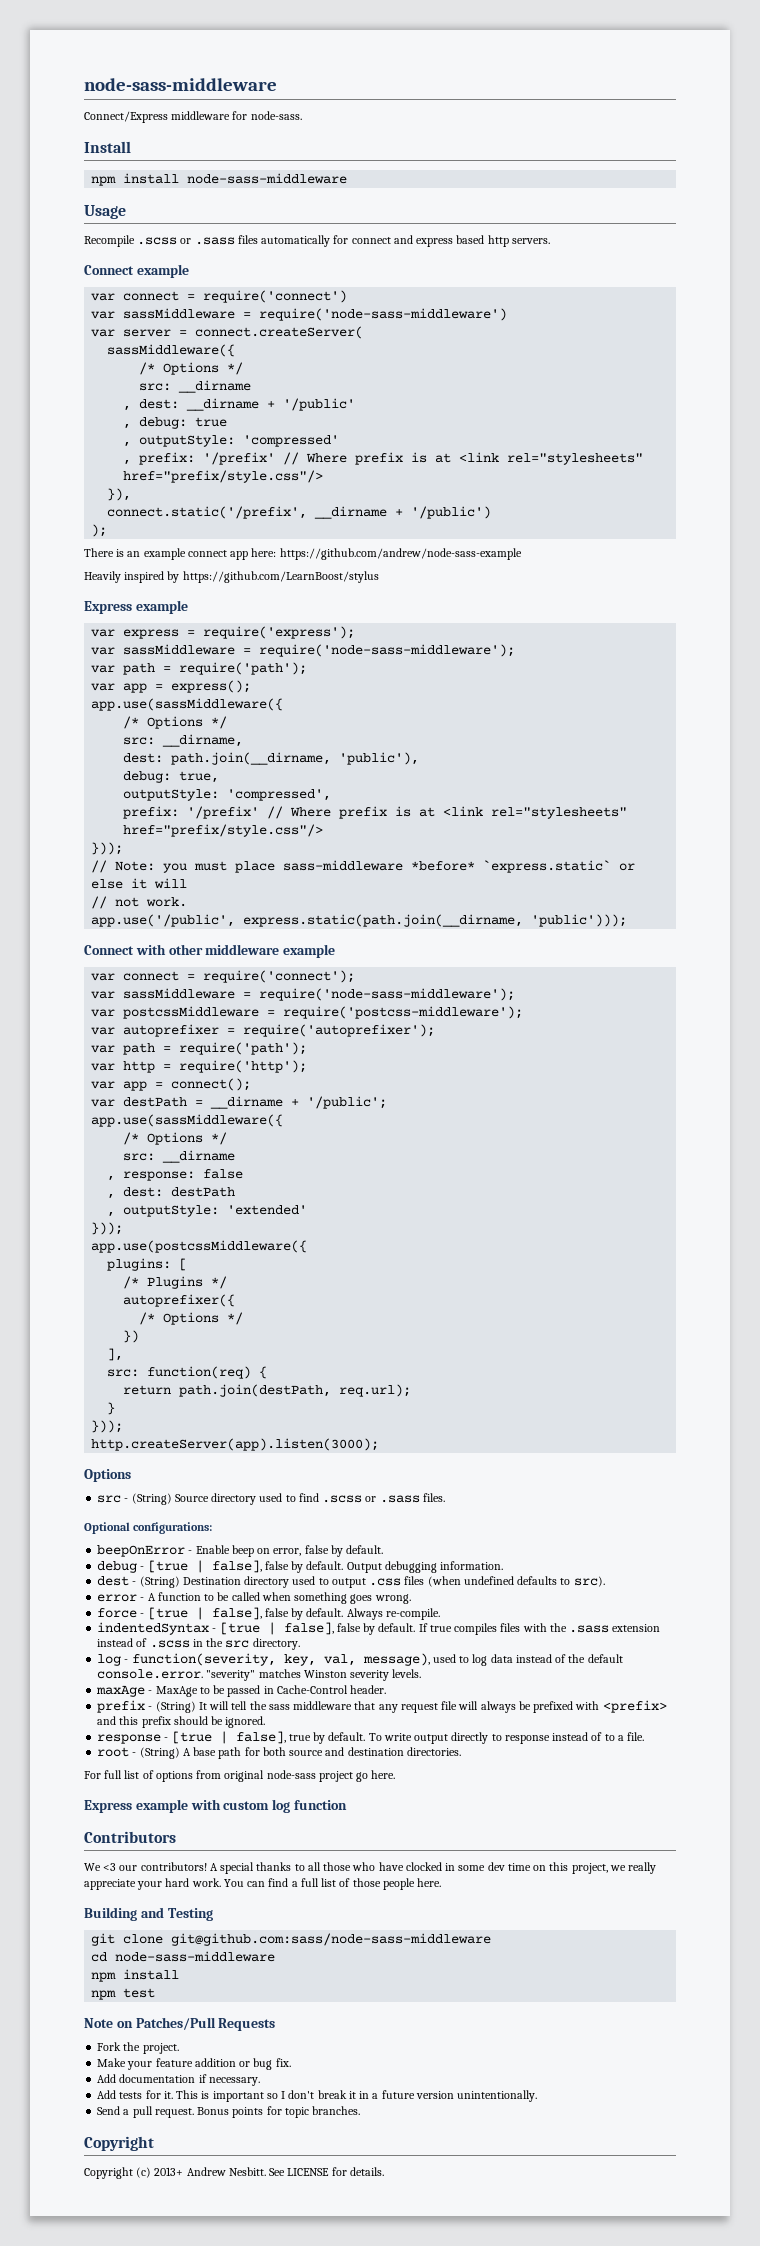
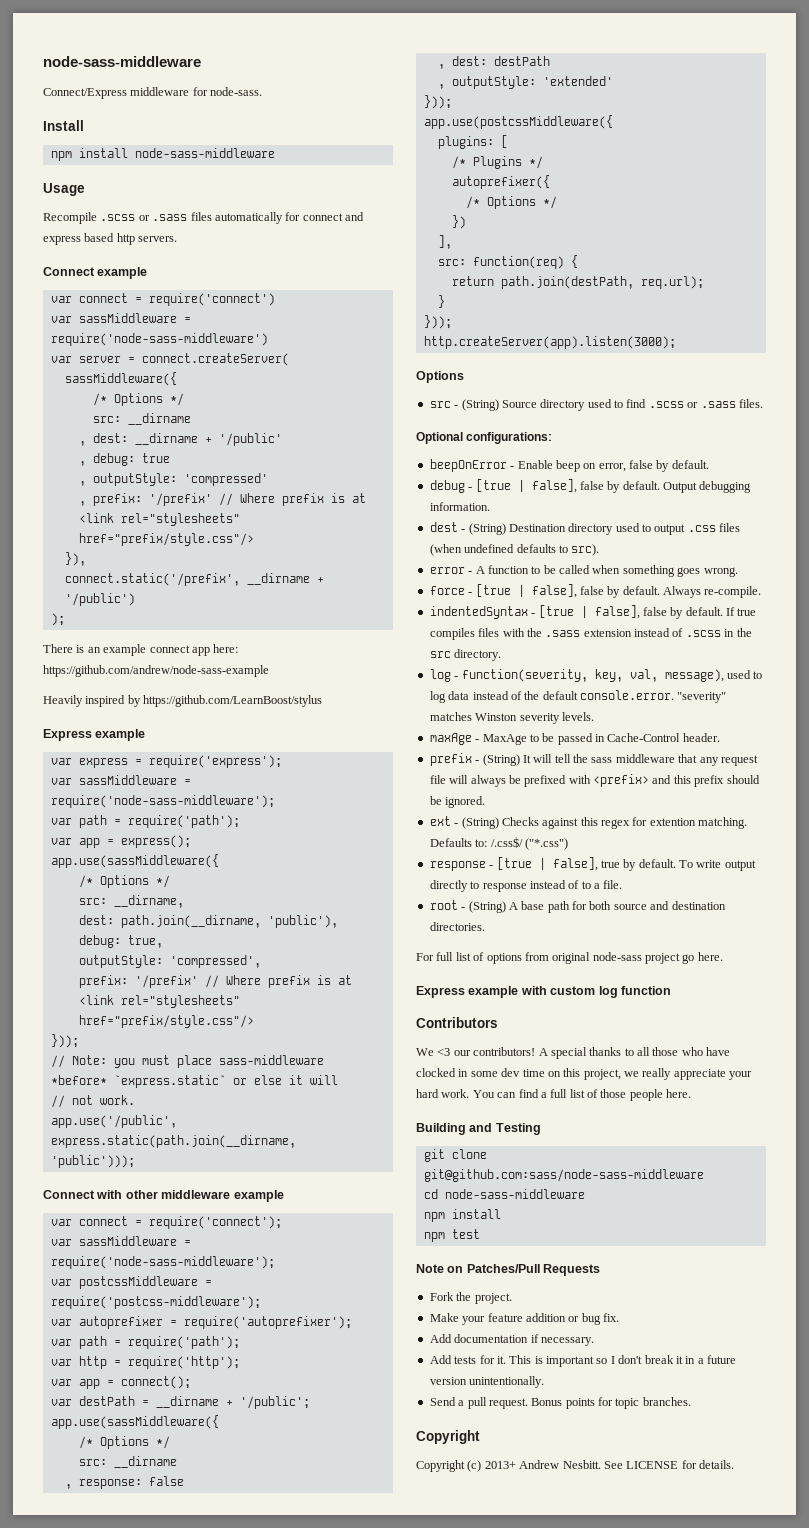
(266, 1722) none -> [429,816,748,829] [429,837,568,850] // ext - (String) Checks against this regex for extention matching. Defaults to: /.css$/ ("*.css")

